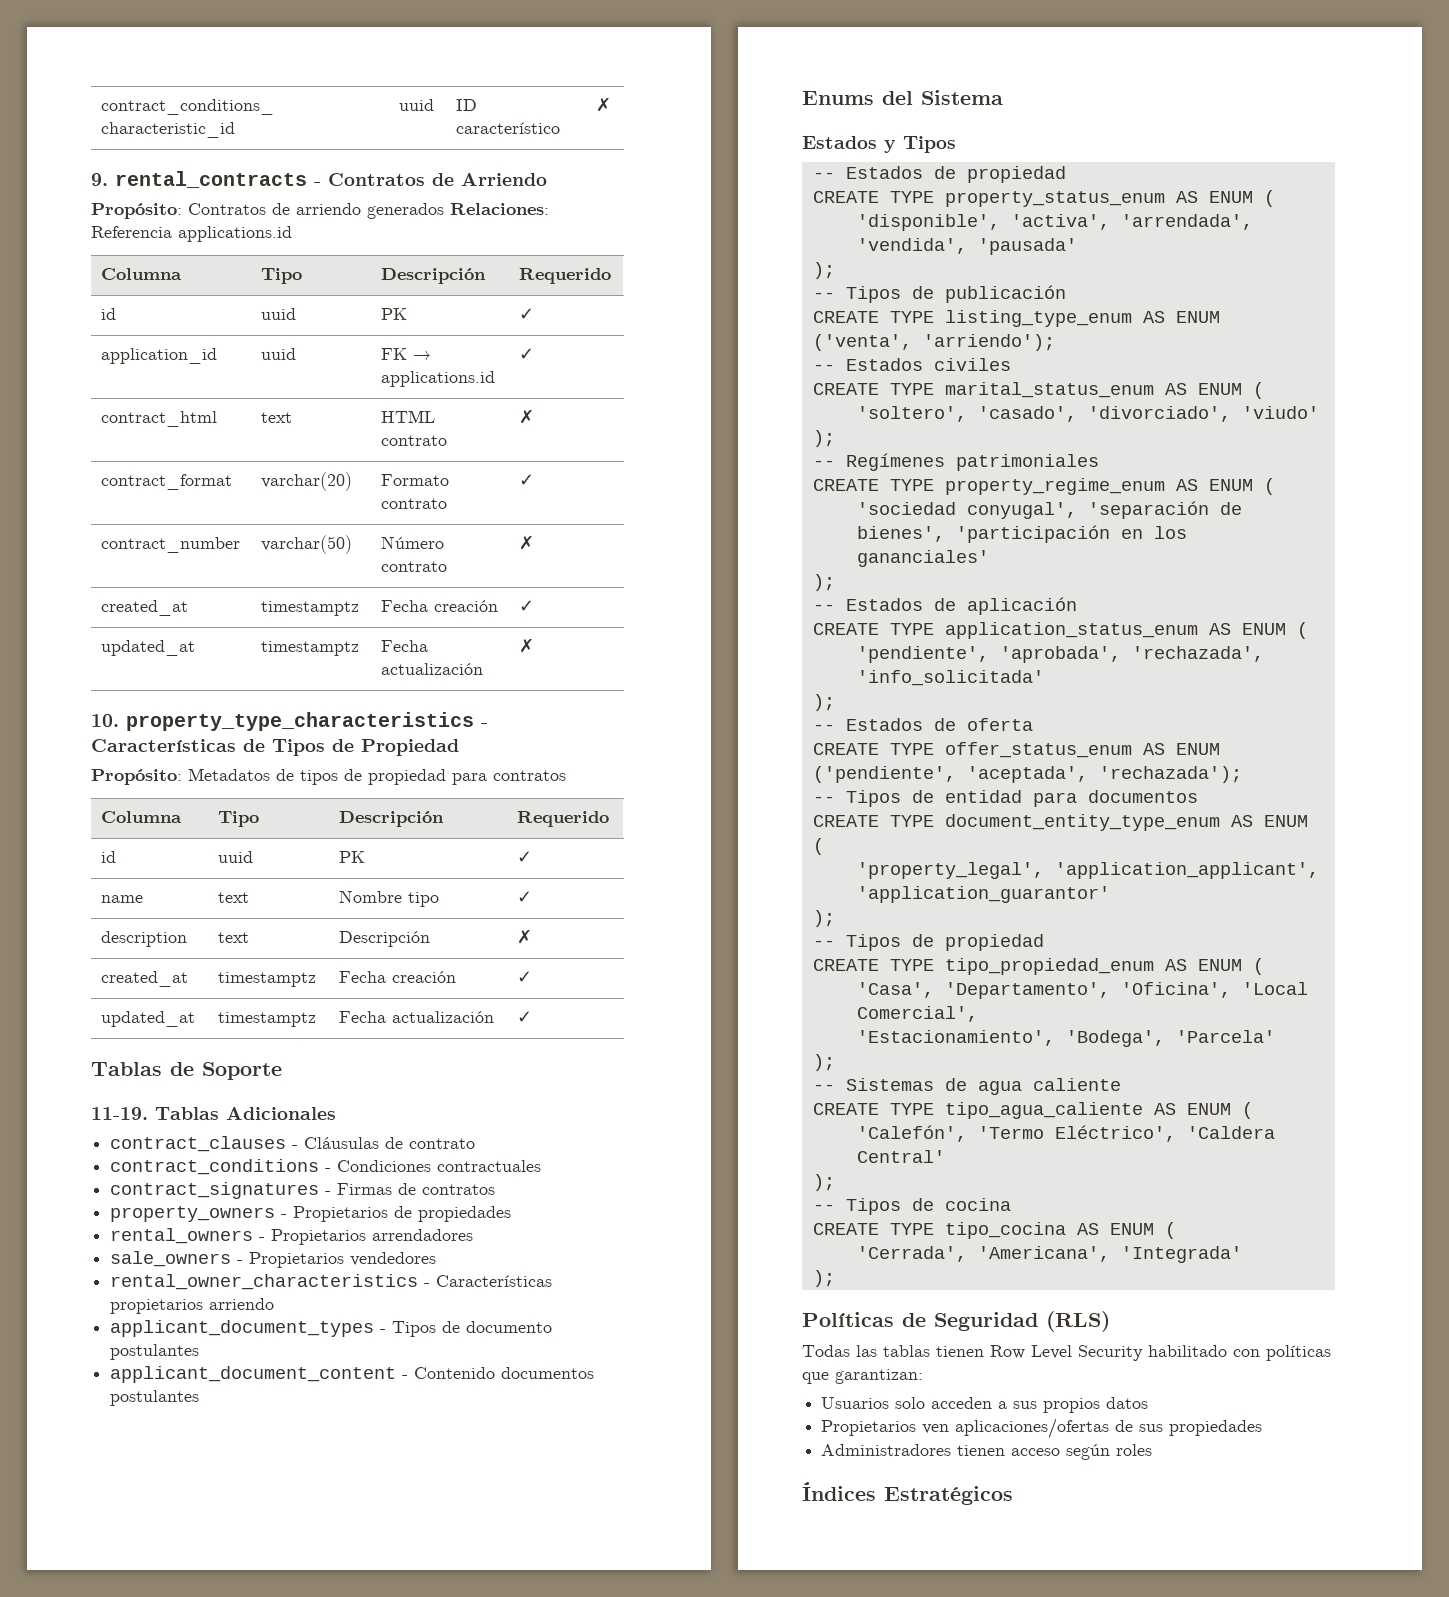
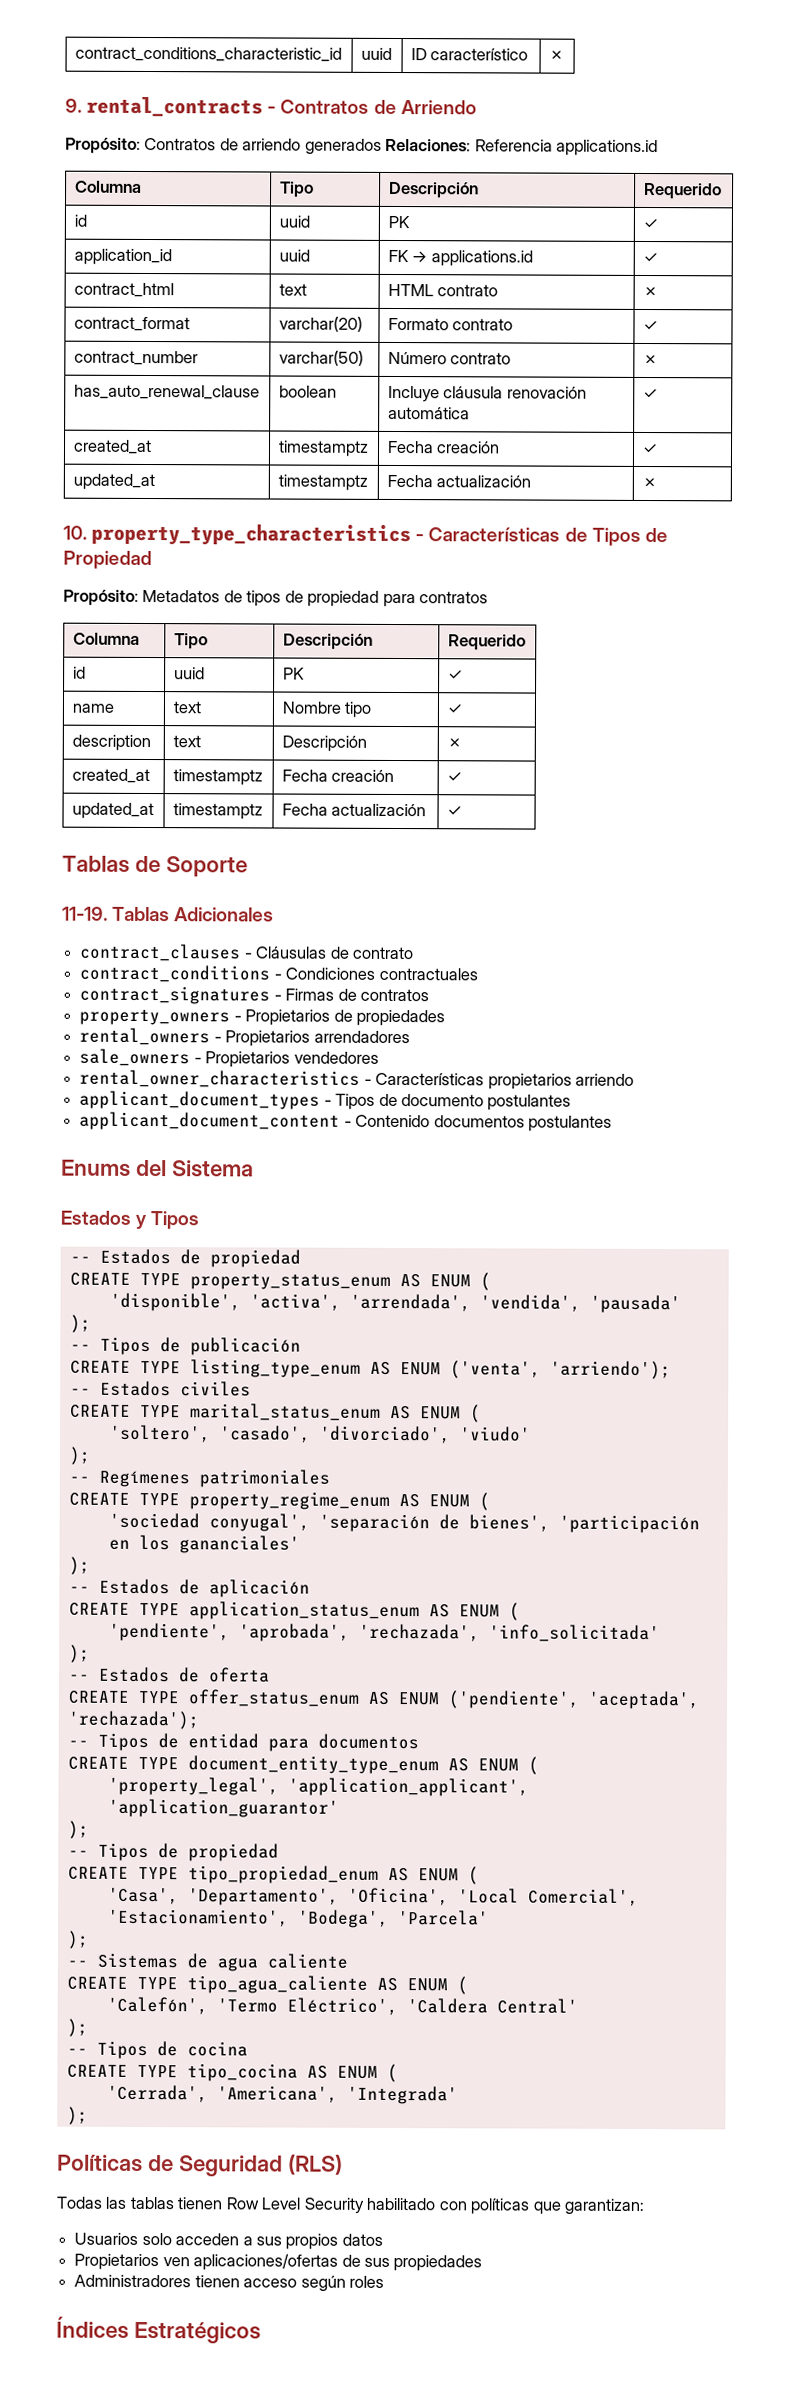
(535, 542) none -> [73,384,260,400] [278,385,337,398] [387,385,587,403] [387,406,470,420] [642,388,658,400] // has_auto_renewal_clause | boolean | Incluye cláusula renovación automática | ✓

